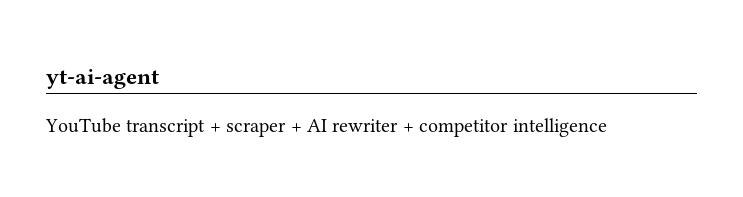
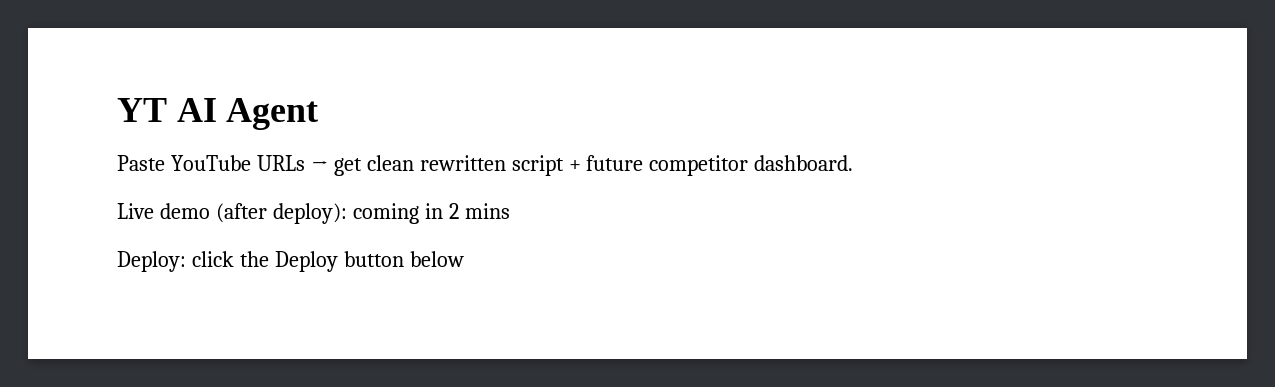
[46,69,159,89] [45,118,607,137] yt-ai-agent // YouTube transcript + scraper + AI rewriter + competitor intelligence -> [117,98,319,130] [117,155,854,176] [117,203,510,224] [117,251,464,272] YT AI Agent // Paste YouTube URLs → get clean rewritten script + future competitor dashboard. // Live demo (after deploy): coming in 2 mins // Deploy: click the Deploy button below

